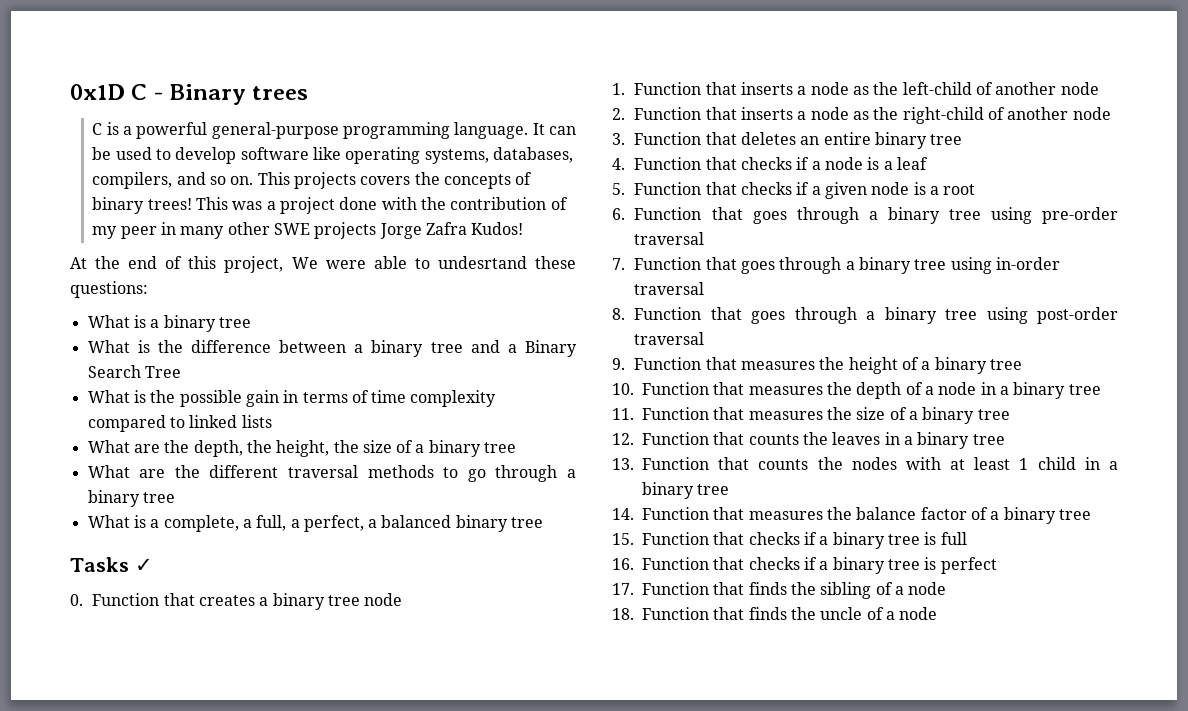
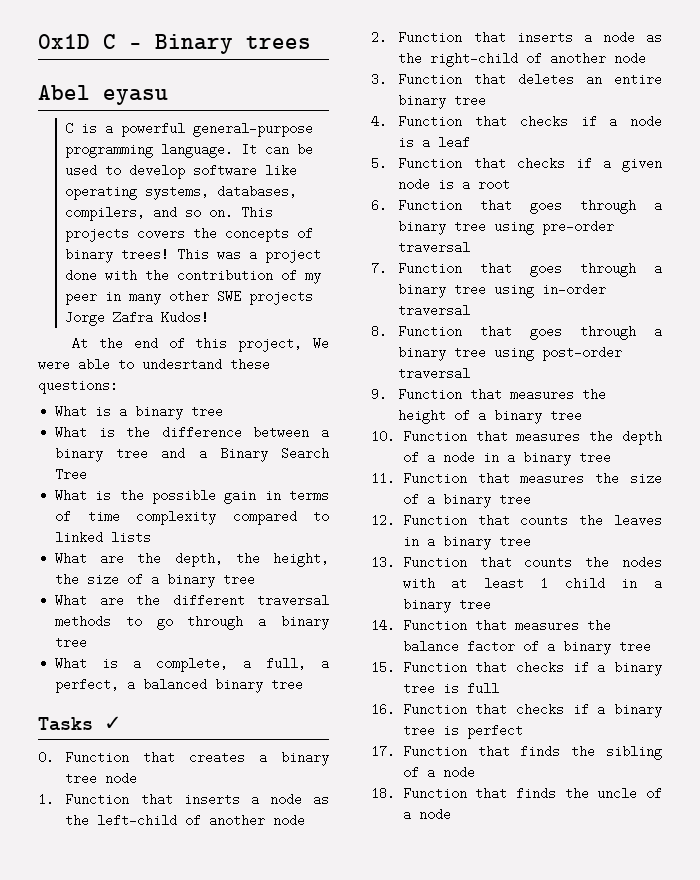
(309, 93) none -> [38,85,168,105] // Abel eyasu

